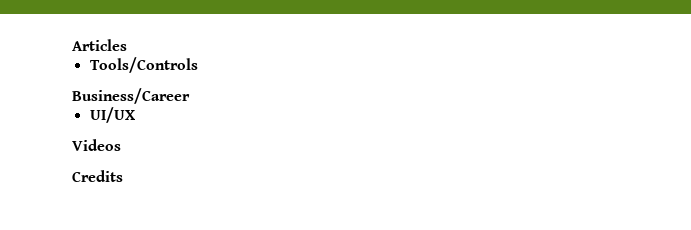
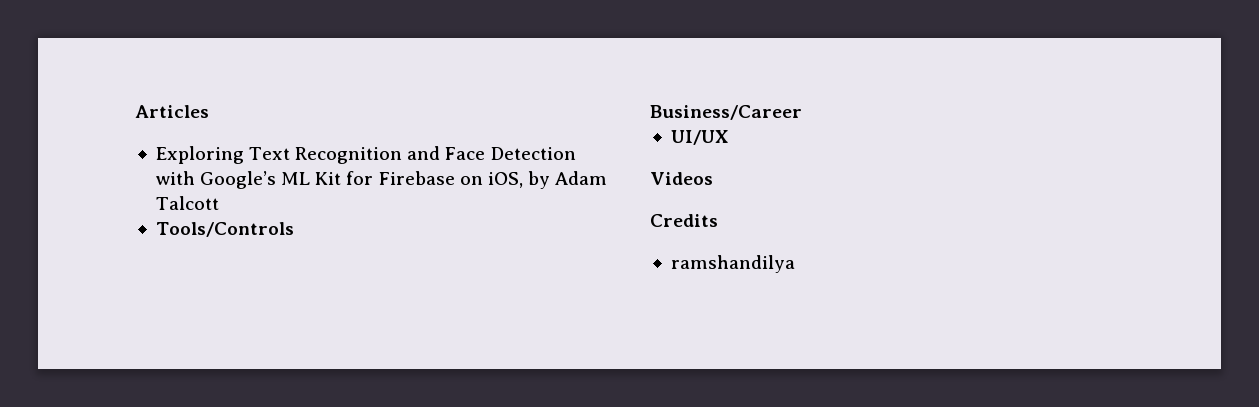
(127, 45) none -> [155,146,576,164] [155,171,608,189] [155,196,219,210] // Exploring Text Recognition and Face Detection with Google’s ML Kit for Firebase on iOS, by Adam Talcott
(123, 176) none -> [670,255,795,273] // ramshandilya

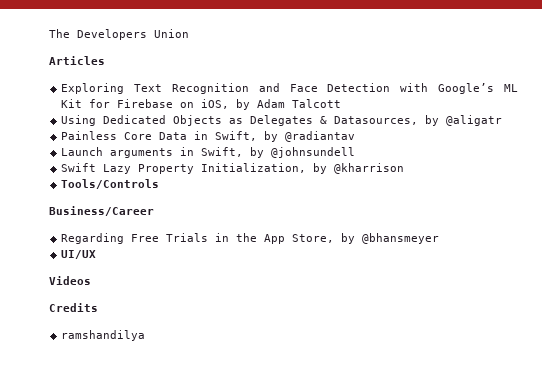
(135, 111) none -> [49,29,189,40] The Developers Union //
[155,222,294,237] [650,105,802,120] Tools/Controls // Business/Career -> [61,115,503,126] [61,131,356,142] [61,147,356,158] [61,163,405,174] [61,179,160,189] [49,206,154,216] [61,233,440,244] Using Dedicated Objects as Delegates & Datasources, by @aligatr // Painless Core Data in Swift, by @radiantav // Launch arguments in Swift, by @johnsundell // Swift Lazy Property Initialization, by @kharrison // Tools/Controls // Business/Career // Regarding Free Trials in the App Store, by @bhansmeyer

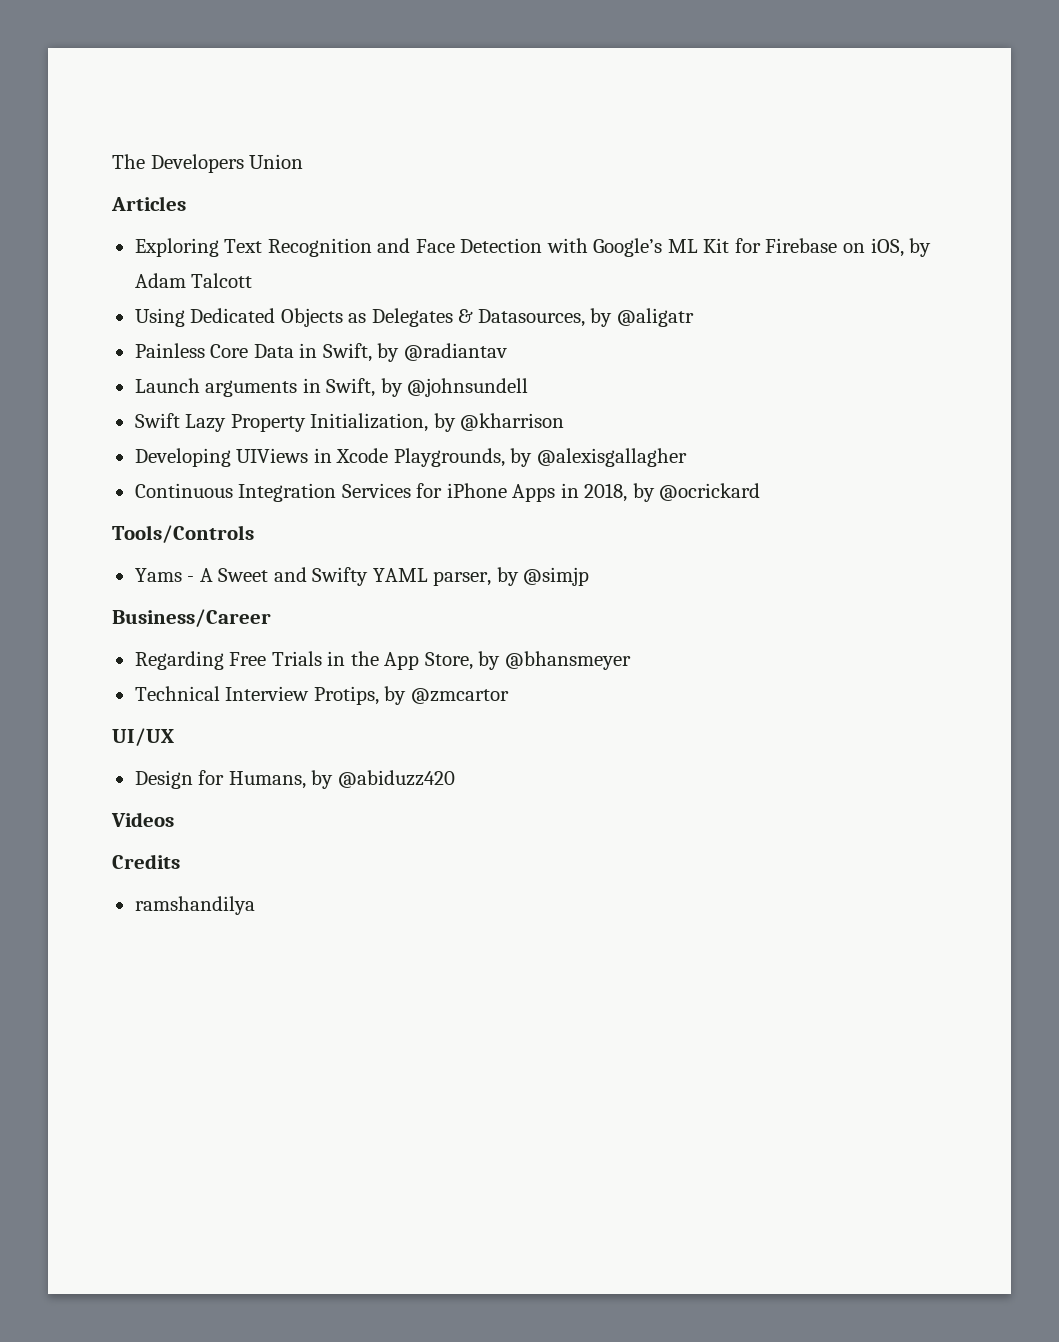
[61,179,160,189] Tools/Controls -> [134,448,687,467] [134,483,761,502] [112,525,254,543] [134,567,590,586] Developing UIViews in Xcode Playgrounds, by @alexisgallagher // Continuous Integration Services for iPhone Apps in 2018, by @ocrickard // Tools/Controls // Yams - A Sweet and Swifty YAML parser, by @simjp
[61,250,97,259] UI/UX -> [134,686,509,705] [112,728,174,746] [134,770,455,789] Technical Interview Protips, by @zmcartor // UI/UX // Design for Humans, by @abiduzz420

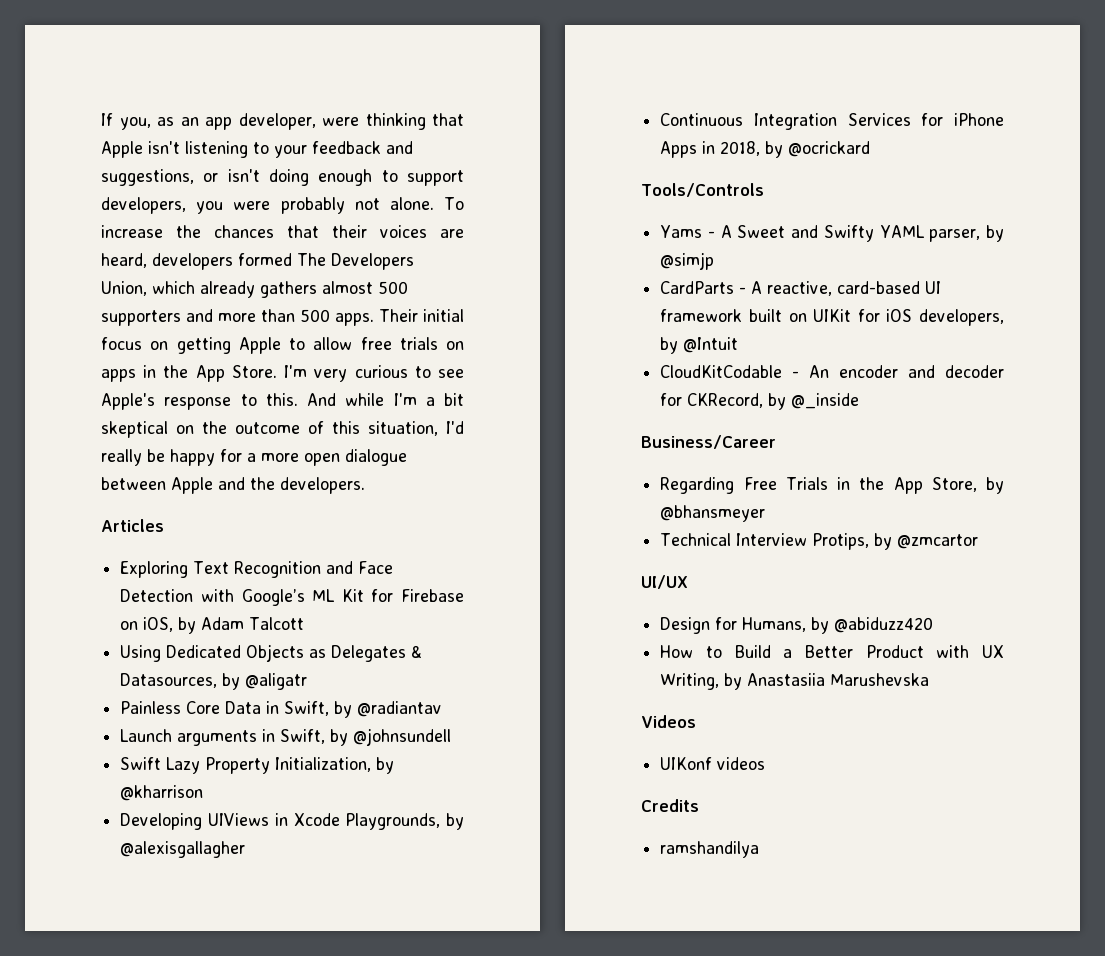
[112,154,304,173] The Developers Union -> [101,113,464,130] [101,141,413,158] [101,169,464,186] [101,197,465,214] [101,225,464,238] [101,253,414,270] [101,281,408,298] [101,309,464,326] [101,337,464,354] [101,365,464,382] [101,393,464,410] [101,421,464,438] [101,449,407,466] [101,477,365,494] If you, as an app developer, were thinking that Apple isn't listening to your feedback and suggestions, or isn't doing enough to support developers, you were probably not alone. To increase the chances that their voices are heard, developers formed The Developers Union, which already gathers almost 500 supporters and more than 500 apps. Their initial focus on getting Apple to allow free trials on apps in the App Store. I'm very curious to see Apple's response to this. And while I'm a bit skeptical on the outcome of this situation, I'd really be happy for a more open dialogue between Apple and the developers.
(590, 576) none -> [660,281,942,296] [660,309,1004,326] [660,337,739,354] [660,365,1004,378] [660,393,860,410] // CardParts - A reactive, card-based UI framework built on UIKit for iOS developers, by @Intuit // CloudKitCodable - An encoder and decoder for CKRecord, by @_inside
(455, 779) none -> [660,645,1004,658] [660,673,930,690] // How to Build a Better Product with UX Writing, by Anastasiia Marushevska
(174, 819) none -> [660,757,766,770] // UIKonf videos

